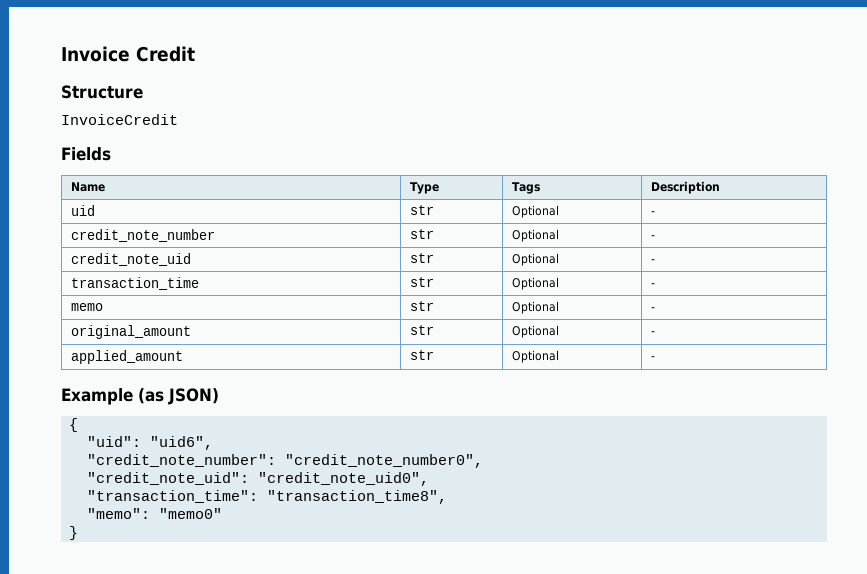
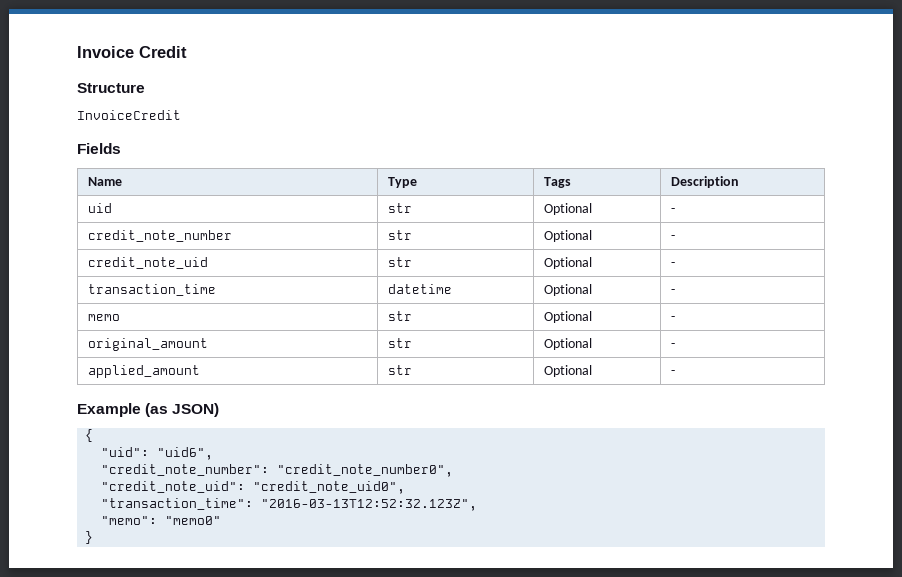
[409,277,434,287] str -> [387,284,452,294] datetime
[267,490,448,504] "transaction_time8", -> [261,499,478,511] "2016-03-13T12:52:32.123Z",

